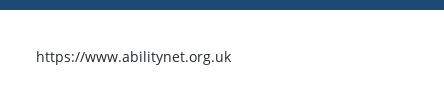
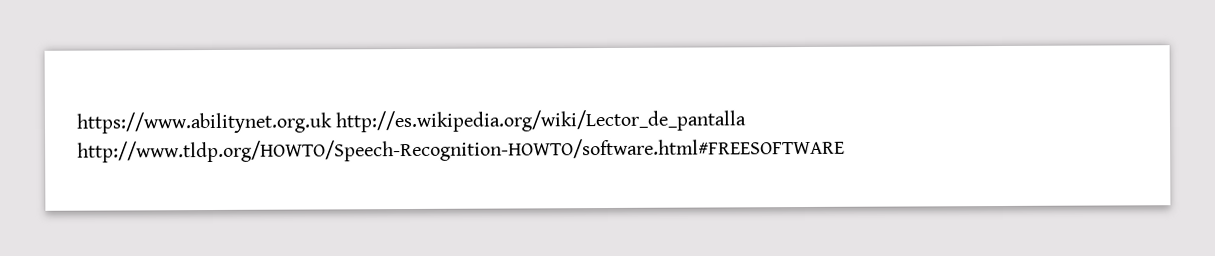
(232, 58) none -> [335,109,748,133] [77,137,845,163] http://es.wikipedia.org/wiki/Lector_de_pantalla http://www.tldp.org/HOWTO/Speech-Recognition-HOWTO/software.html#FREESOFTWARE

